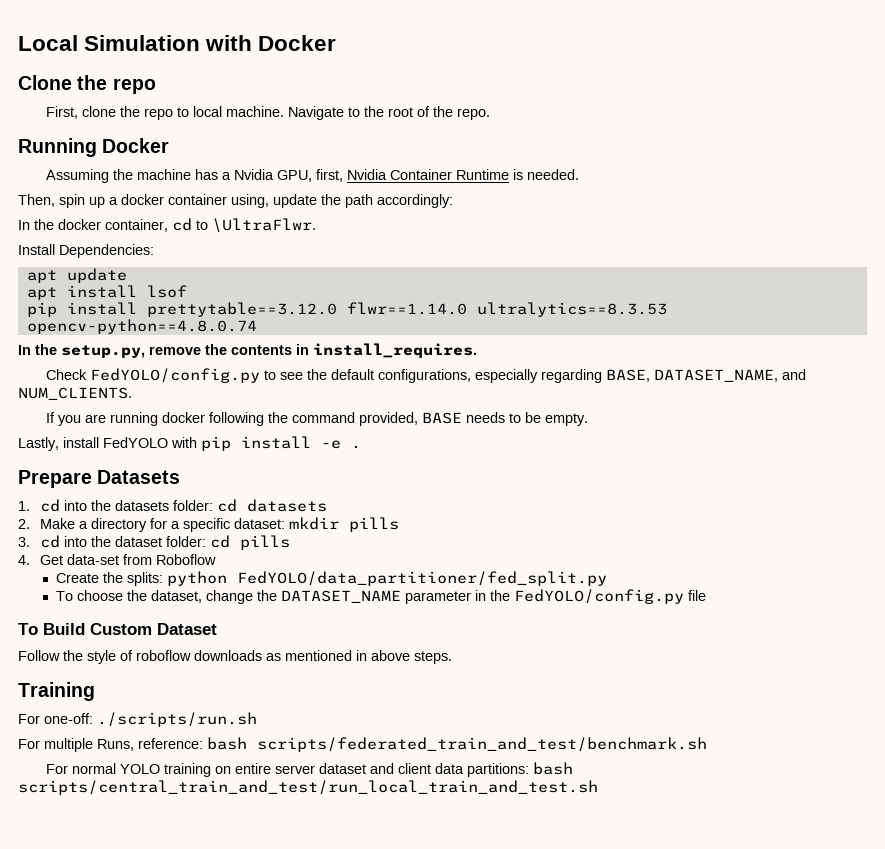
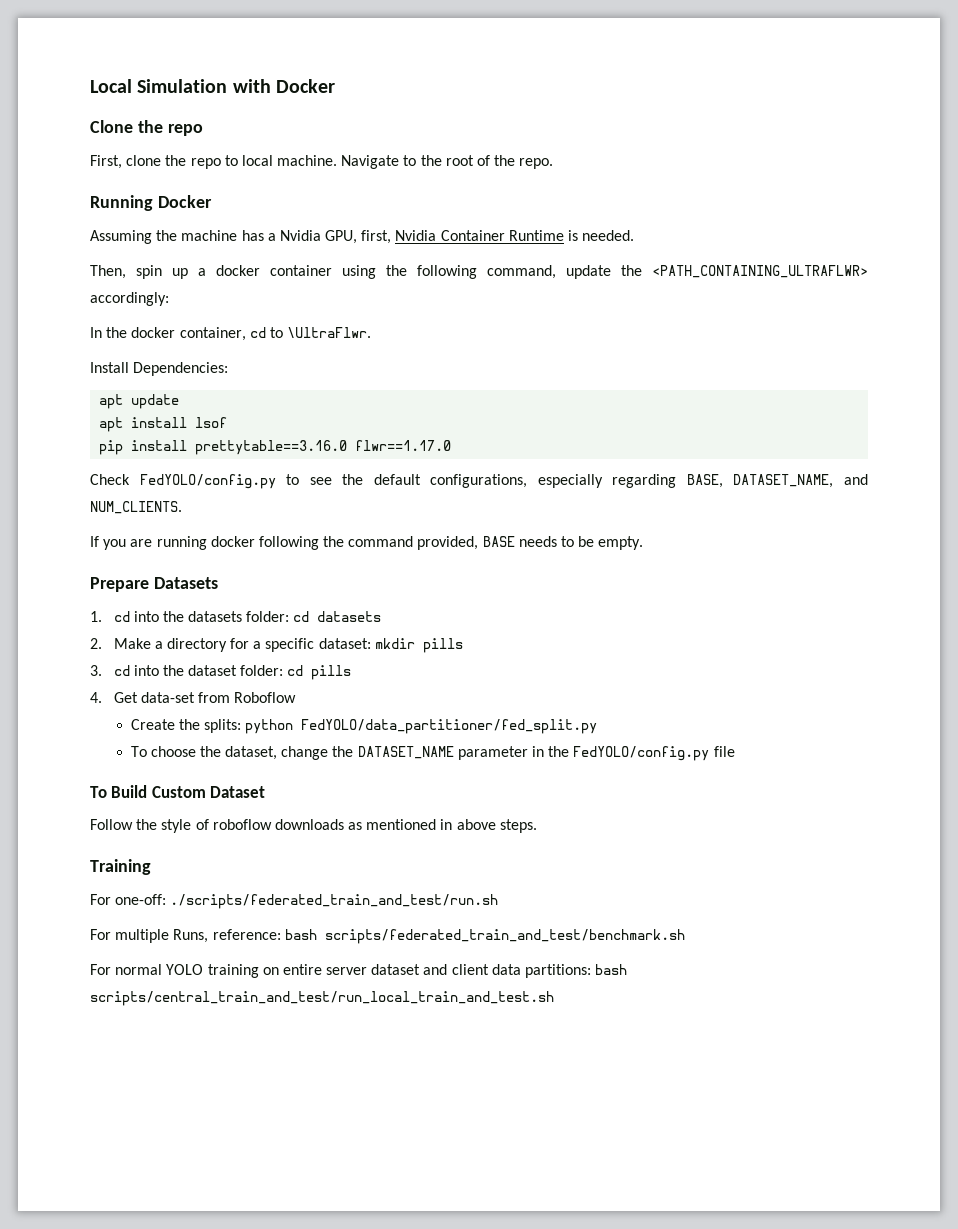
[231,194,269,208] using, -> [342,265,556,279] using the following command,
[345,194,373,208] path -> [652,265,868,278] <PATH_CONTAINING_ULTRAFLWR>
[146,302,667,317] [26,319,257,334] [18,343,477,358] prettytable==3.12.0 flwr==1.14.0 ultralytics==8.3.53 opencv-python==4.8.0.74 // In the setup.py, remove the contents in install_requires. -> [195,440,452,455] prettytable==3.16.0 flwr==1.17.0
[18,436,361,451] // Lastly, install FedYOLO with pip install -e . -> (644, 543) none
[97,712,257,727] ./scripts/run.sh -> [170,894,499,909] ./scripts/federated_train_and_test/run.sh

